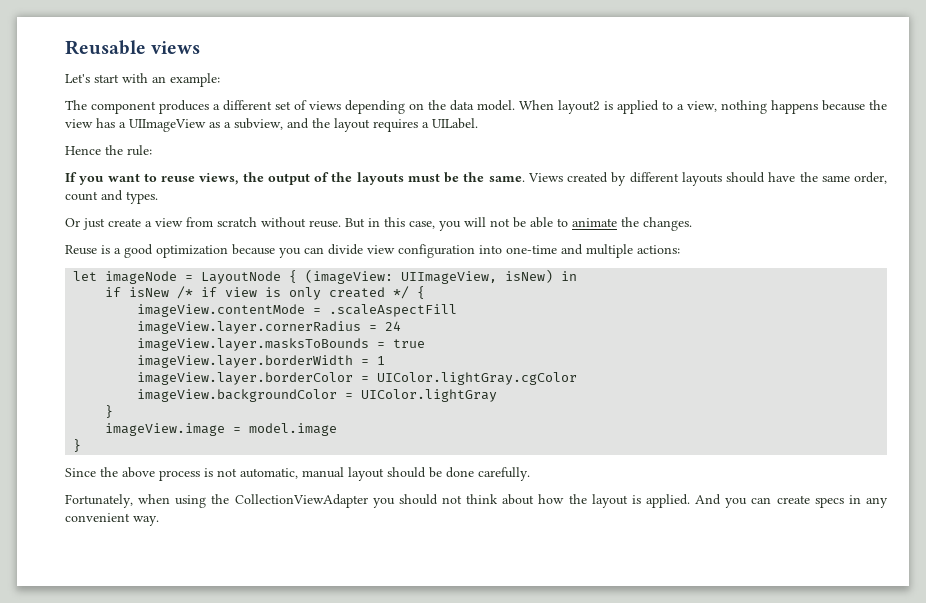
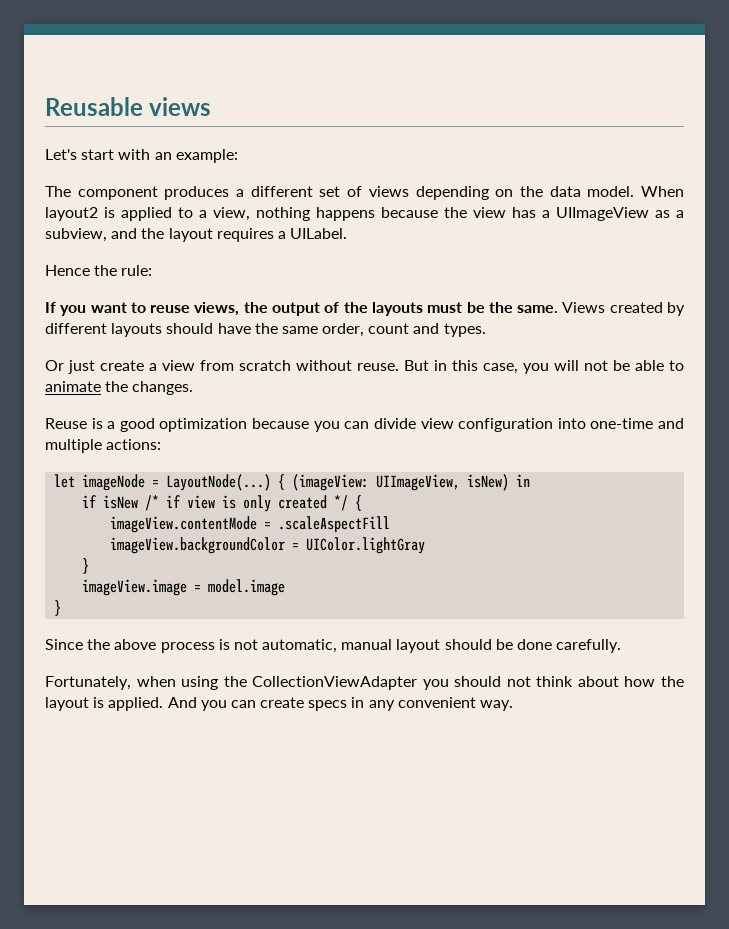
[201,271,282,284] LayoutNode -> [166,474,272,491] LayoutNode(...)
[137,321,402,334] [137,338,426,351] [137,355,386,368] [137,372,578,385] // imageView.layer.cornerRadius = 24 // imageView.layer.masksToBounds = true // imageView.layer.borderWidth = 1 // imageView.layer.borderColor = UIColor.lightGray.cgColor -> (391, 524) none

